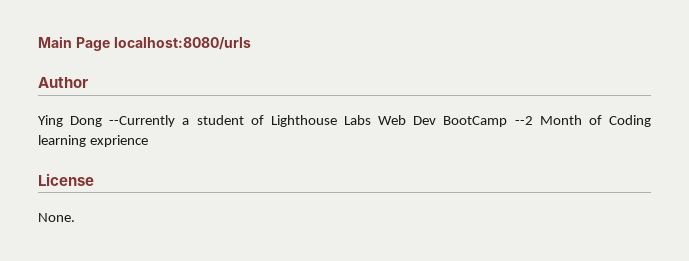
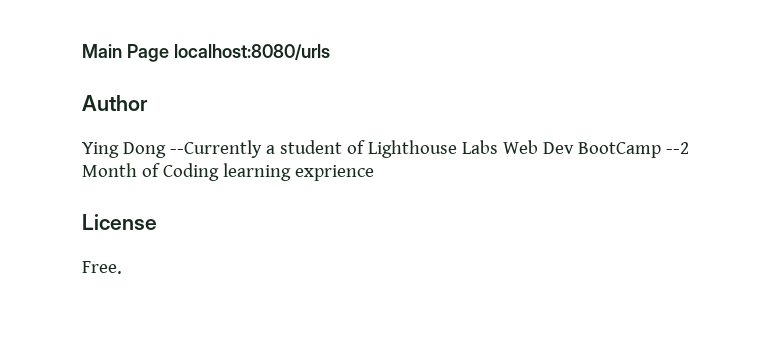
[38,213,75,222] None. -> [82,261,122,274] Free.

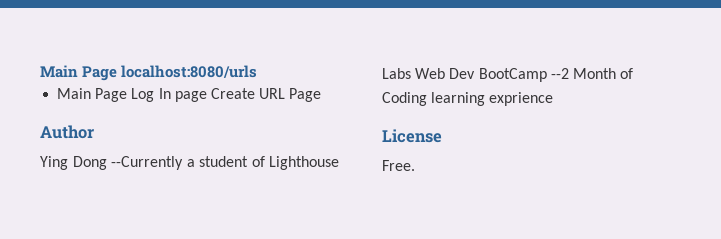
(330, 52) none -> [57,88,322,102] // Main Page Log In page Create URL Page

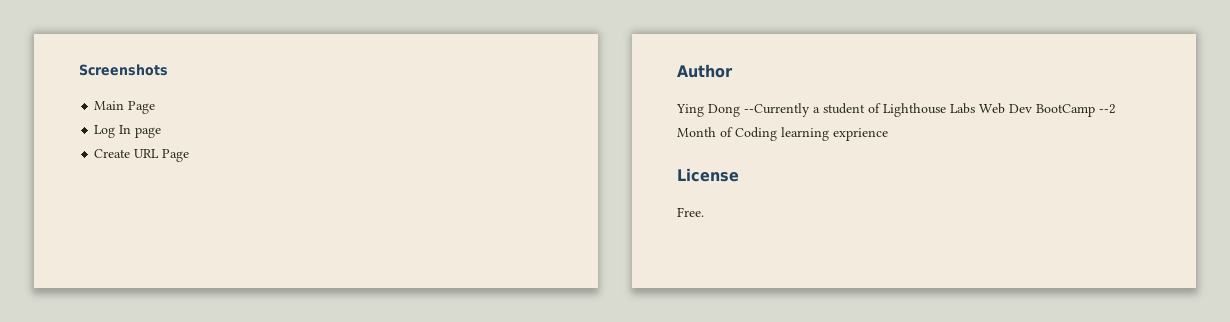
[40,65,258,81] [57,88,128,102] Main Page localhost:8080/urls // Main Page -> [79,64,168,76] [94,101,156,114] Screenshots // Main Page //
(207, 96) none -> (162, 132) //

